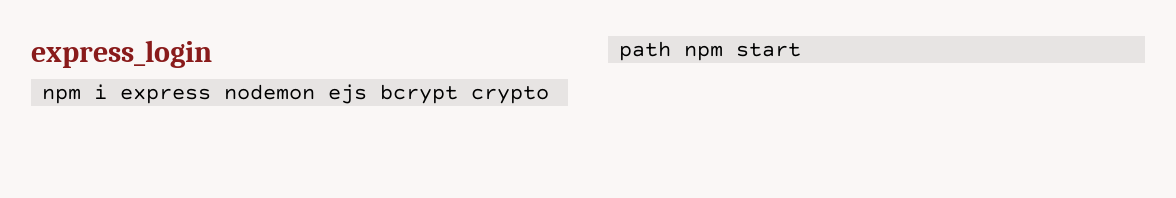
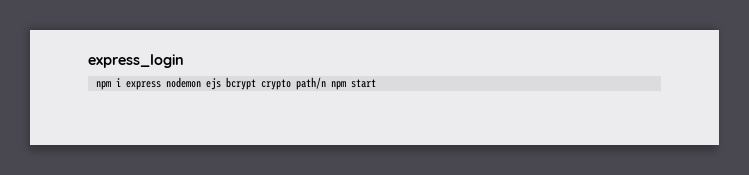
[619,41,672,61] path -> [295,77,326,90] path/n

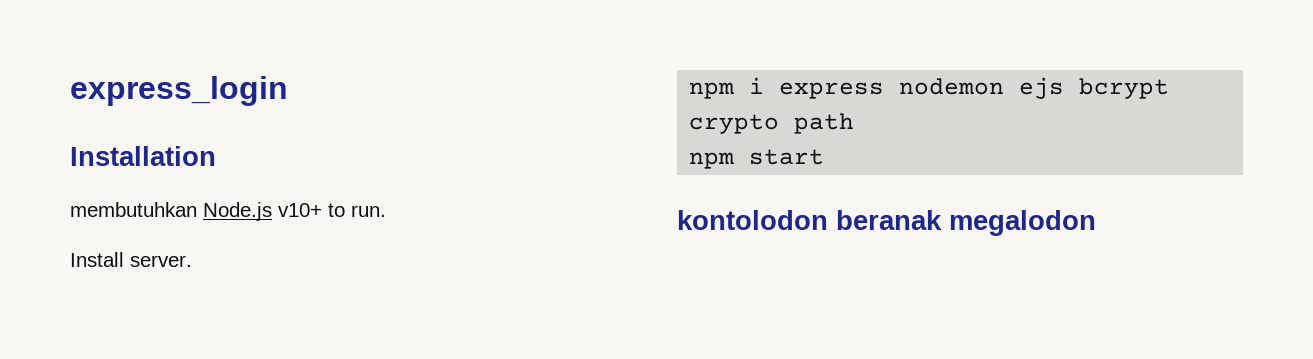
(184, 61) none -> [70,146,216,166] [70,202,386,221] [70,252,192,267] // Installation // membutuhkan Node.js v10+ to run. // Install server.
[295,77,326,90] path/n -> [794,113,855,134] path //
(376, 83) none -> [677,210,1096,236] // kontolodon beranak megalodon

